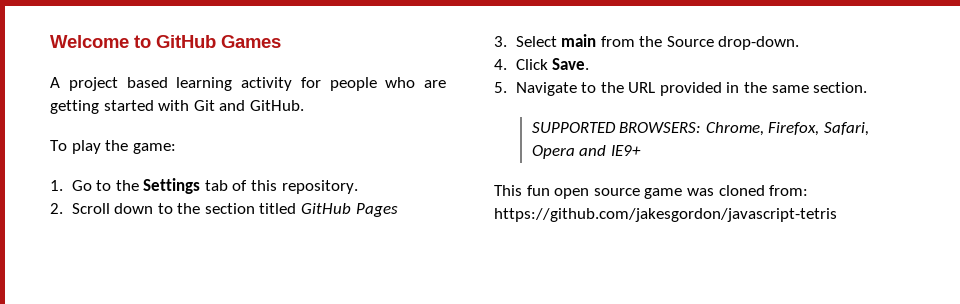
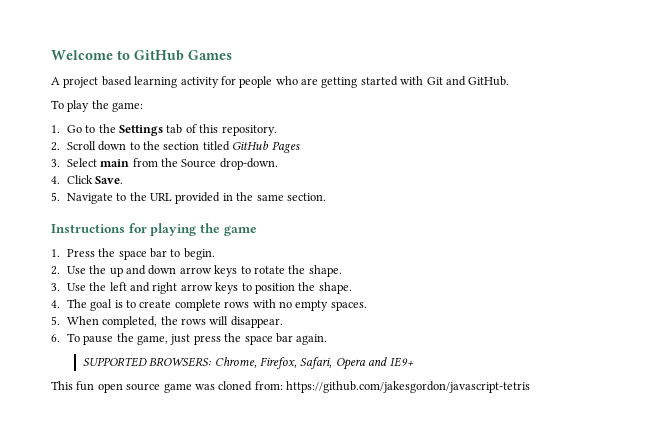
(868, 87) none -> [51,223,257,236] [51,248,215,260] [51,265,342,277] [51,282,352,294] [51,299,367,311] [51,316,283,328] [51,333,328,345] // Instructions for playing the game // 1. Press the space bar to begin. // 2. Use the up and down arrow keys to rotate the shape. // 3. Use the left and right arrow keys to position the shape. // 4. The goal is to create complete rows with no empty spaces. // 5. When completed, the rows will disappear. // 6. To pause the game, just press the space bar again.

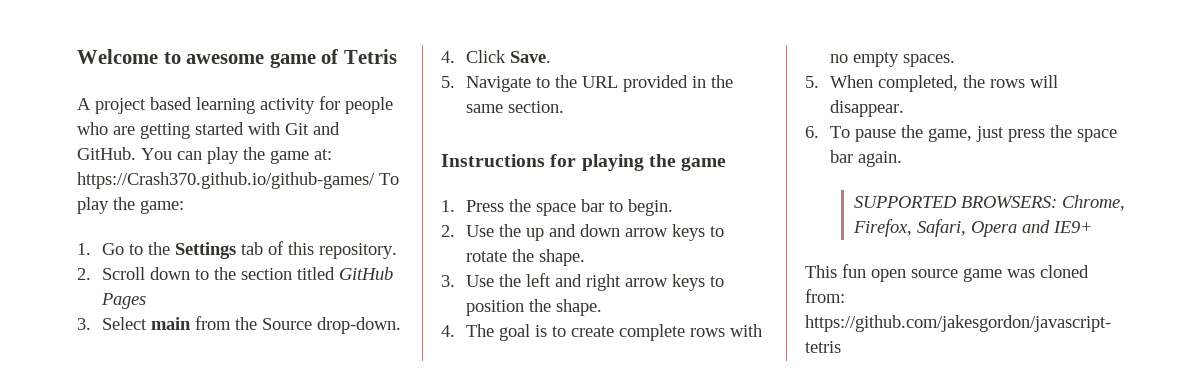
[134,50,232,61] GitHub Games -> [186,49,397,68] awesome game of Tetris
(510, 81) // -> [141,147,332,164] [77,172,375,189] You can play the game at: https://Crash370.github.io/github-games/

